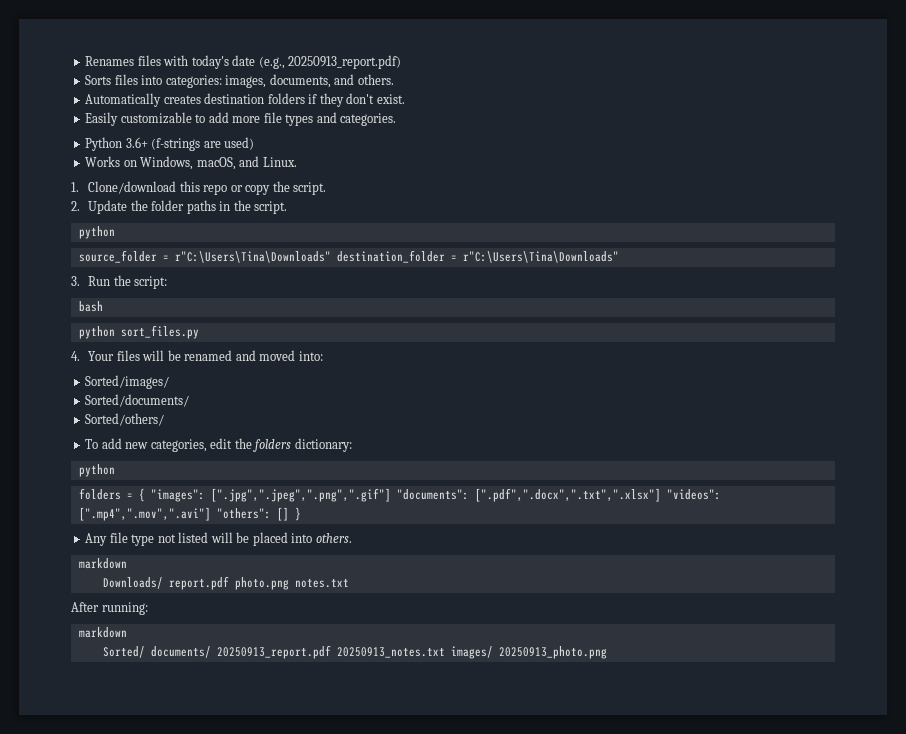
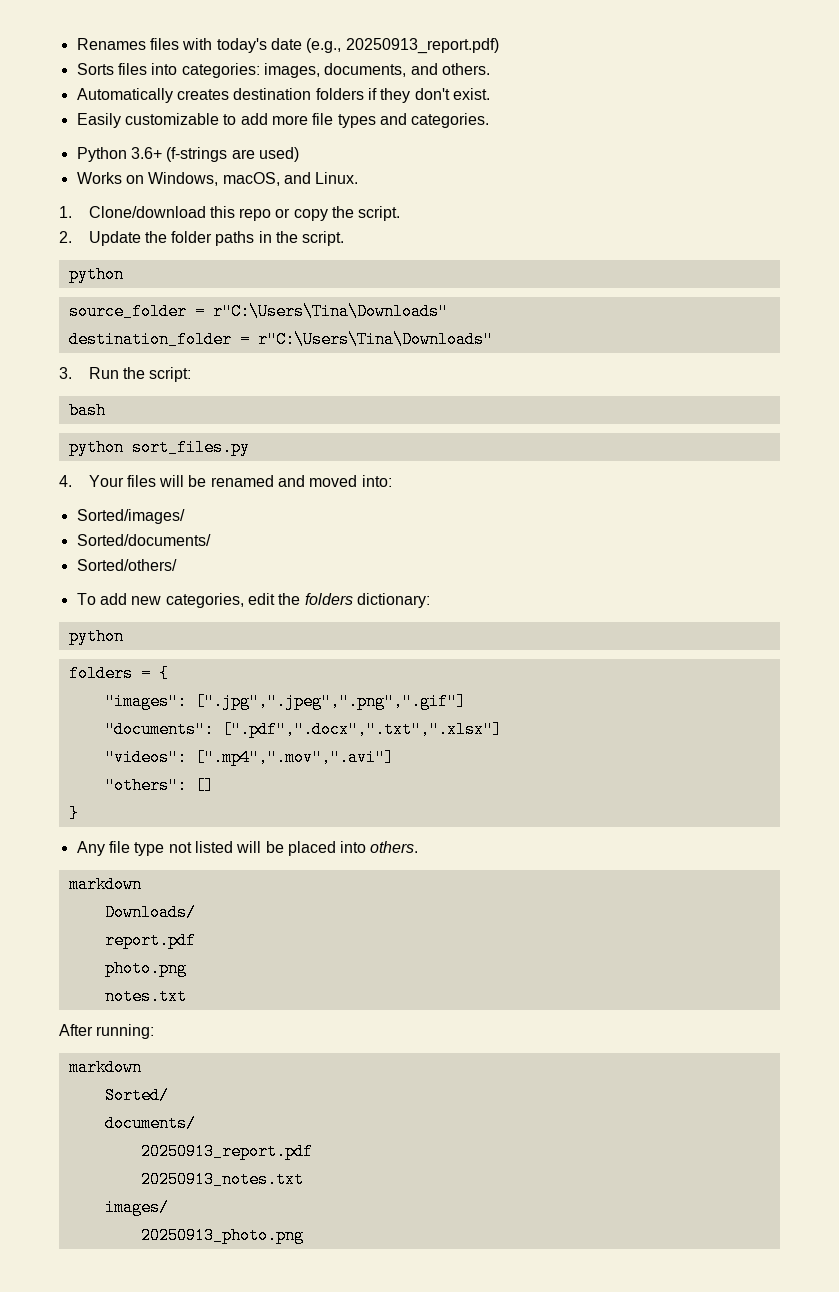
(331, 257) none -> (448, 311) //
(145, 495) none -> (169, 673) //
(391, 495) none -> (466, 701) //
(661, 495) none -> (502, 729) //
(211, 514) none -> (394, 757) //
(289, 514) none -> (214, 785) //
(163, 583) none -> (196, 912) //
(229, 583) none -> (196, 940) //
(289, 583) none -> (187, 968) //
(145, 652) none -> (169, 1095) //
(211, 652) none -> (196, 1123) //
(331, 652) none -> (313, 1151) //
(445, 652) none -> (304, 1179) //
(493, 652) none -> (169, 1207) //

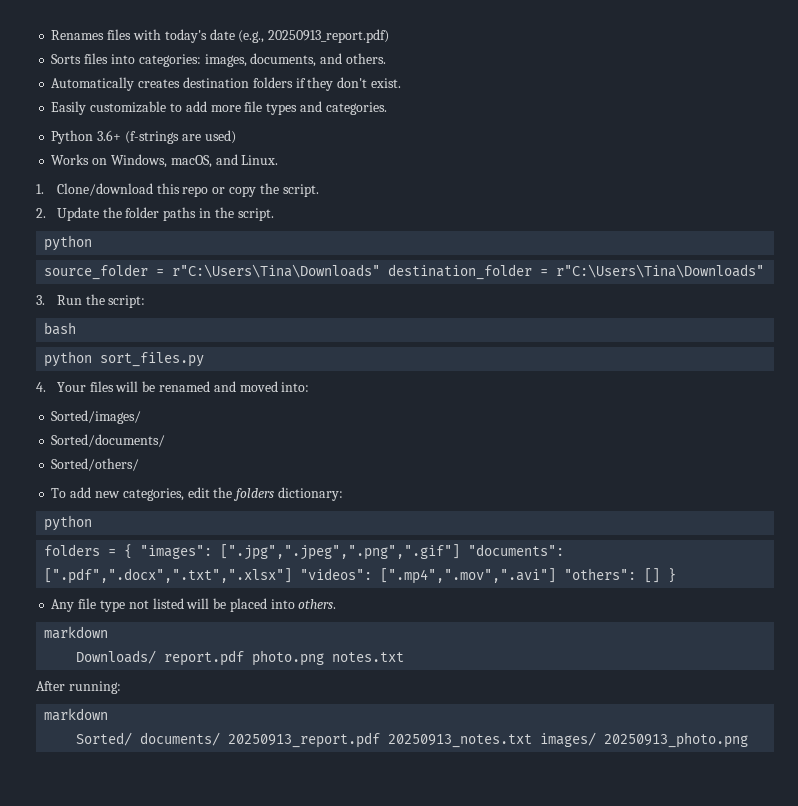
(448, 311) // -> (381, 271) none
(169, 673) // -> (133, 551) none
(466, 701) // -> (461, 552) none
(502, 729) // -> (293, 576) none
(394, 757) // -> (557, 576) none
(214, 785) // -> (661, 575) none
(196, 912) // -> (157, 657) none
(196, 940) // -> (245, 658) none
(187, 968) // -> (325, 658) none
(169, 1095) // -> (133, 739) none
(196, 1123) // -> (221, 739) none
(313, 1151) // -> (381, 740) none
(304, 1179) // -> (533, 741) none
(169, 1207) // -> (597, 739) none

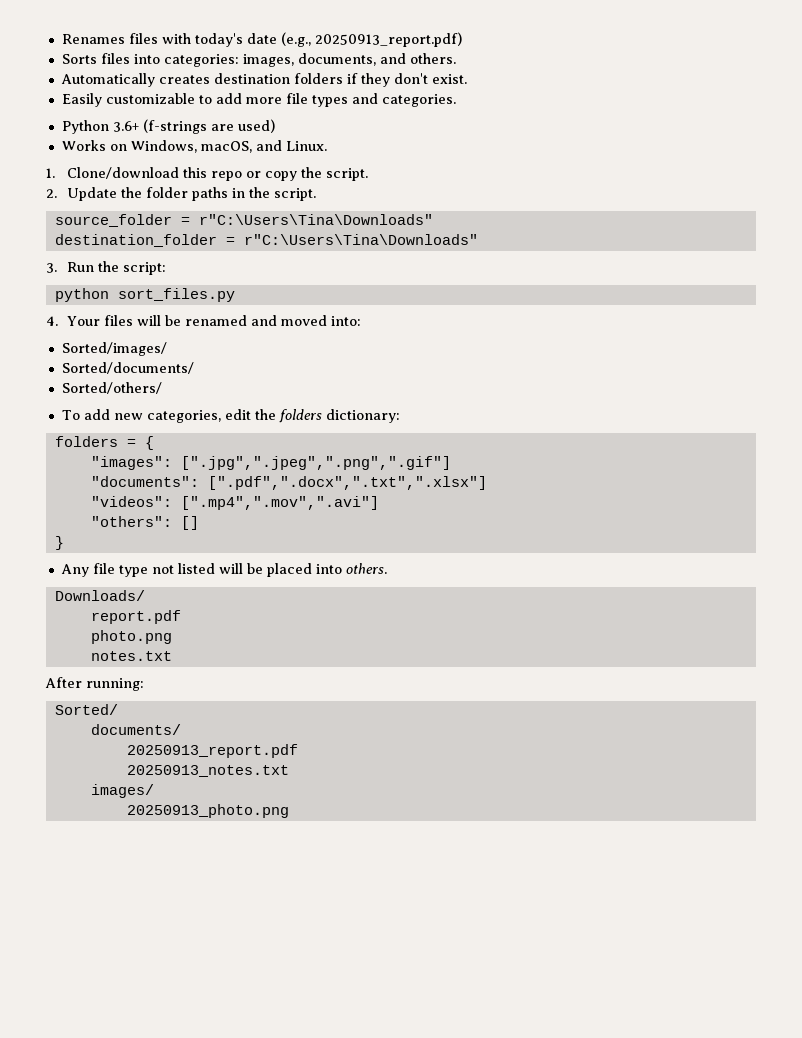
[44,235,93,251] // python -> (317, 194) none
(381, 271) none -> (433, 219) //
[44,322,77,335] // bash -> (167, 268) none
[44,515,93,531] // python -> (400, 416) none
(133, 551) none -> (154, 443) //
(461, 552) none -> (451, 463) //
(293, 576) none -> (487, 483) //
(557, 576) none -> (379, 503) //
(661, 575) none -> (199, 523) //
[44,626,109,639] [76,650,157,664] markdown // Downloads/ -> [54,590,145,601] Downloads/ //
(245, 658) none -> (181, 617) //
(325, 658) none -> (172, 637) //
[44,708,109,721] [76,732,133,746] markdown // Sorted/ -> [54,704,118,715] Sorted/ //
(221, 739) none -> (181, 729) //
(381, 740) none -> (298, 751) //
(533, 741) none -> (289, 771) //
(597, 739) none -> (154, 791) //

